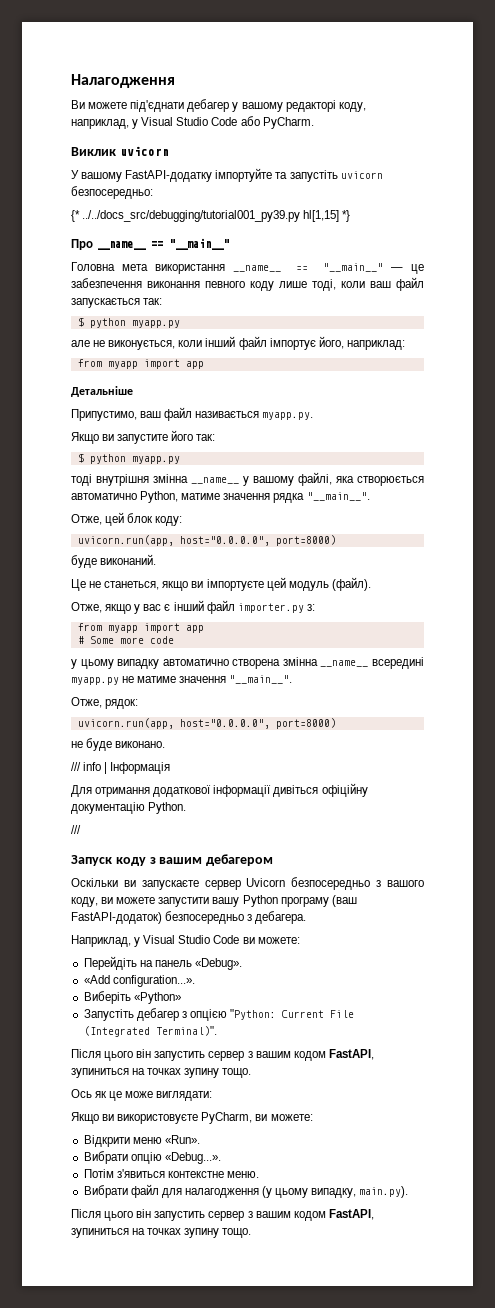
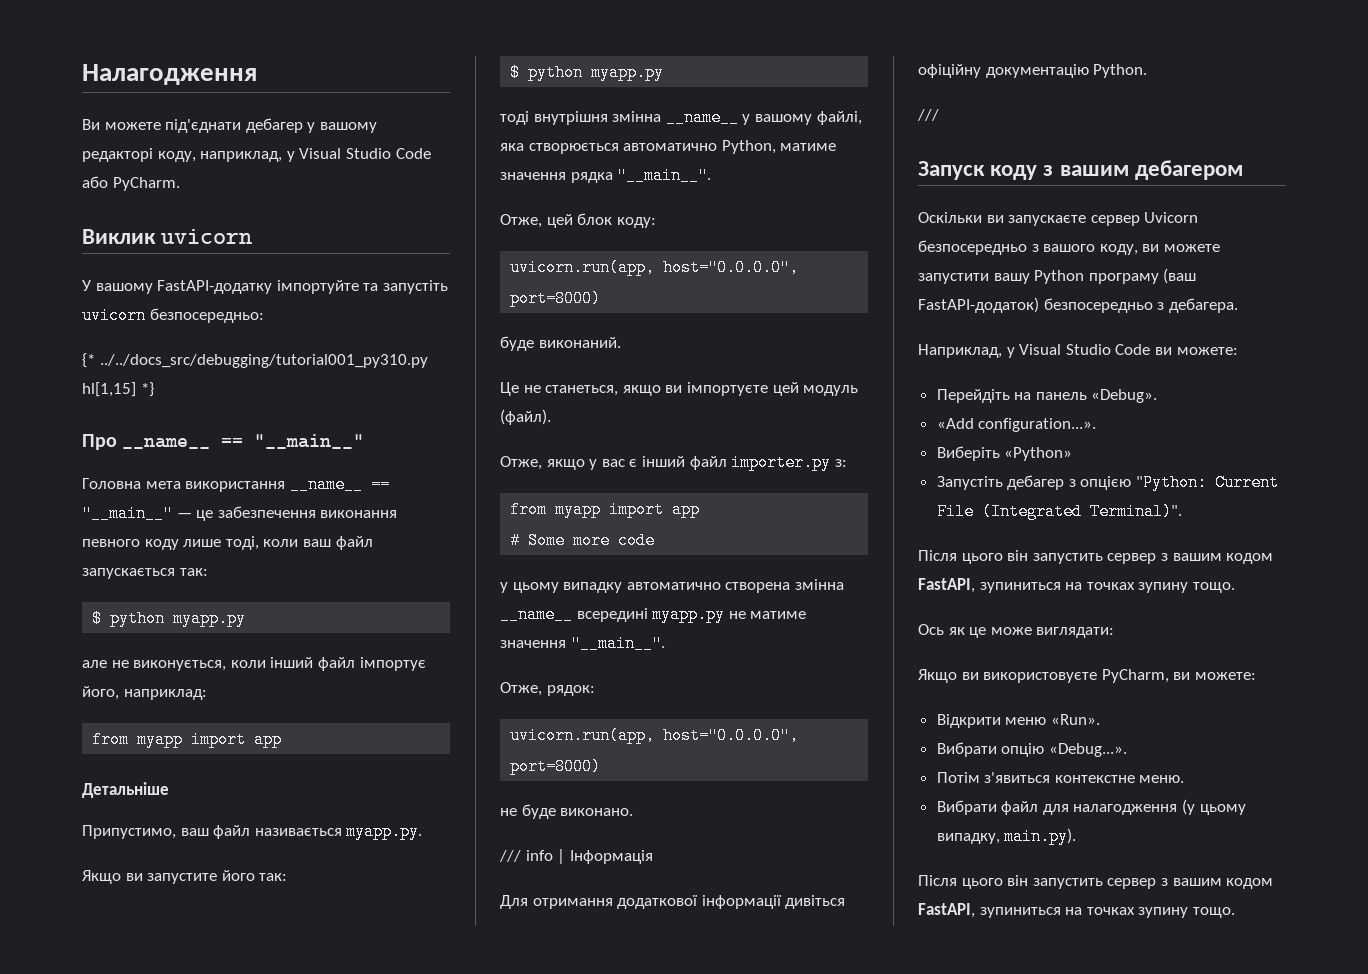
[82,210,301,222] ../../docs_src/debugging/tutorial001_py39.py -> [99,354,428,368] ../../docs_src/debugging/tutorial001_py310.py

